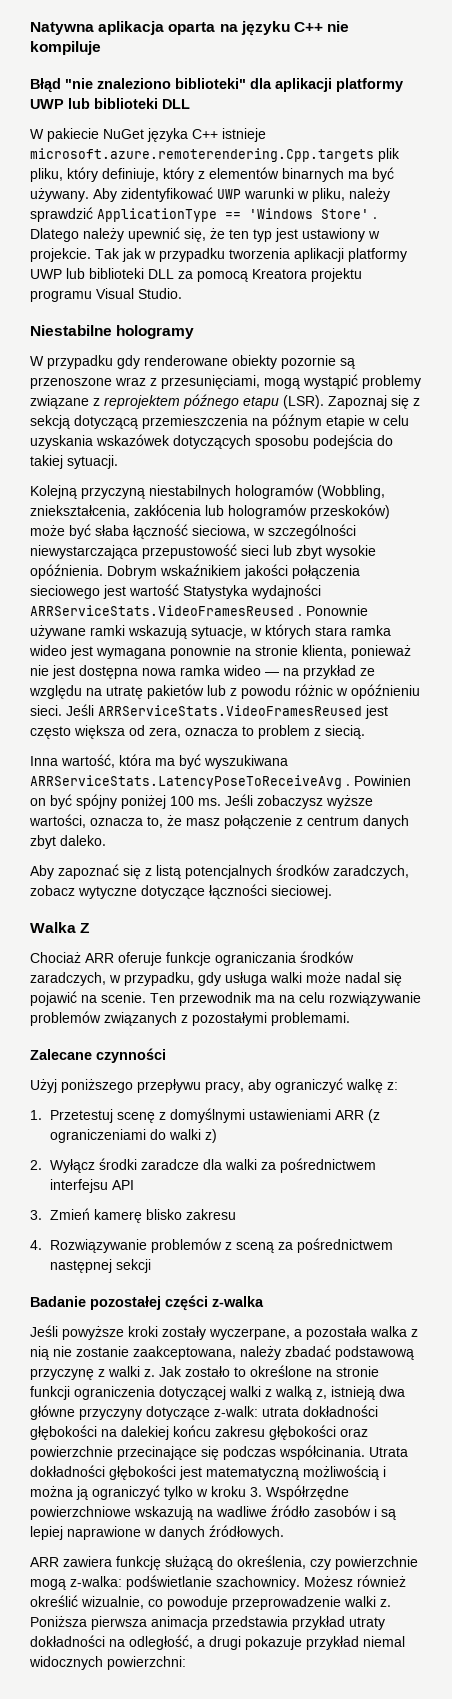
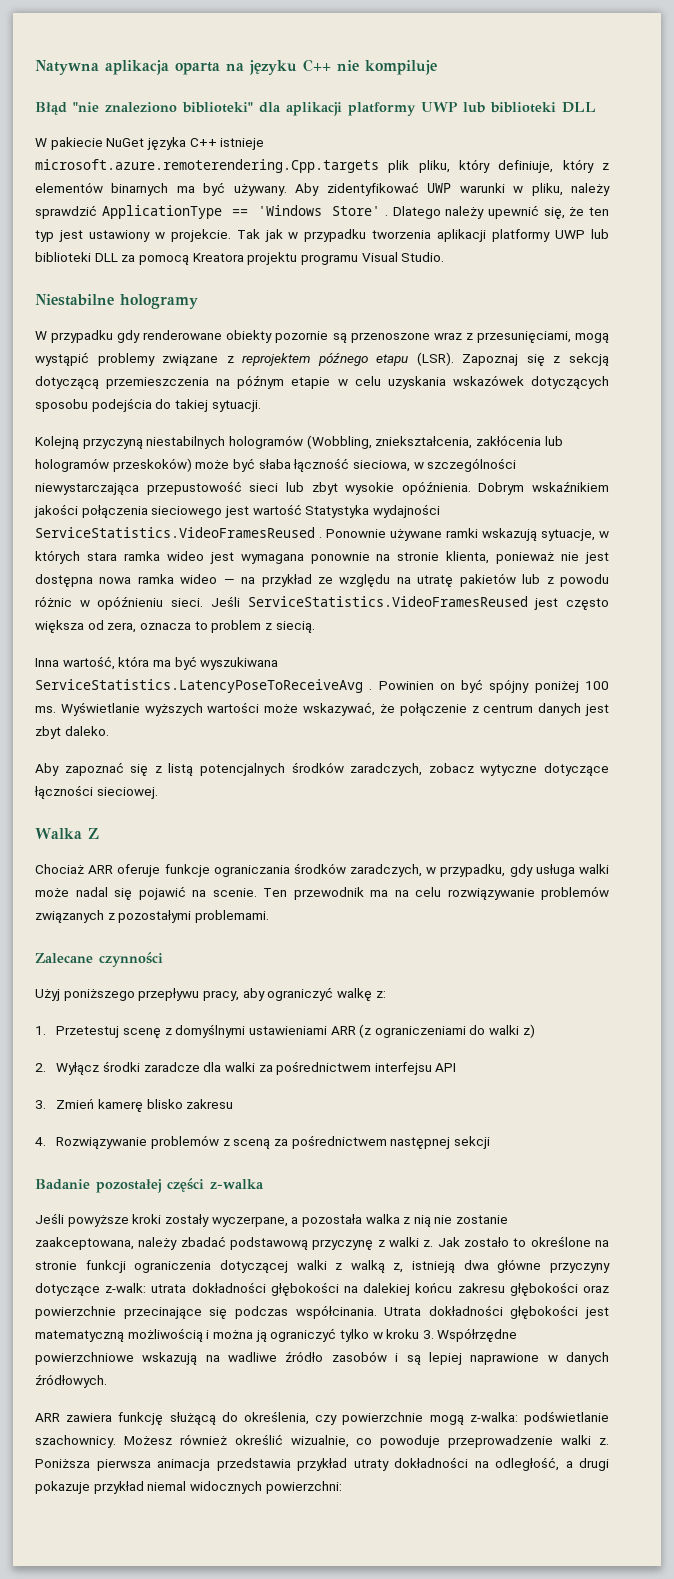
[30,605,294,616] ARRServiceStats.VideoFramesReused -> [35,527,315,538] ServiceStatistics.VideoFramesReused
[98,705,362,716] ARRServiceStats.VideoFramesReused -> [247,596,528,607] ServiceStatistics.VideoFramesReused
[30,775,342,789] ARRServiceStats.LatencyPoseToReceiveAvg -> [35,679,363,693] ServiceStatistics.LatencyPoseToReceiveAvg
[225,794,373,809] [29,814,220,828] Jeśli zobaczysz wyższe wartości, oznacza to, że masz -> [60,702,395,716] Wyświetlanie wyższych wartości może wskazywać, że
(409, 822) none -> [585,704,609,716] jest

